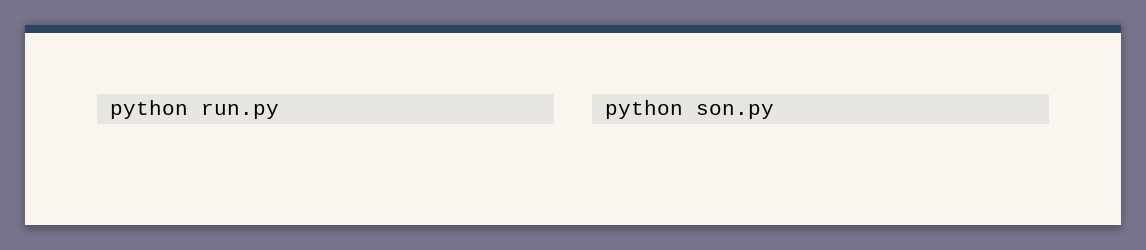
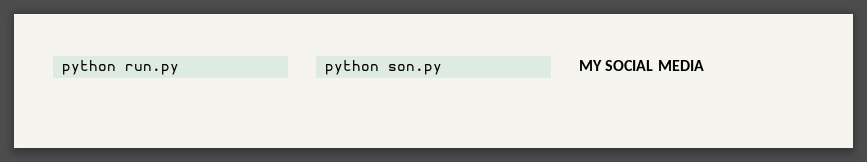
(774, 111) none -> [579,60,704,71] // MY SOCIAL MEDIA

